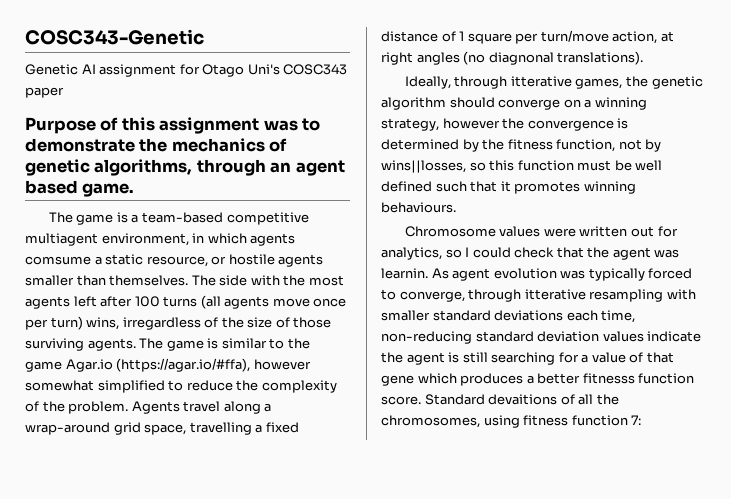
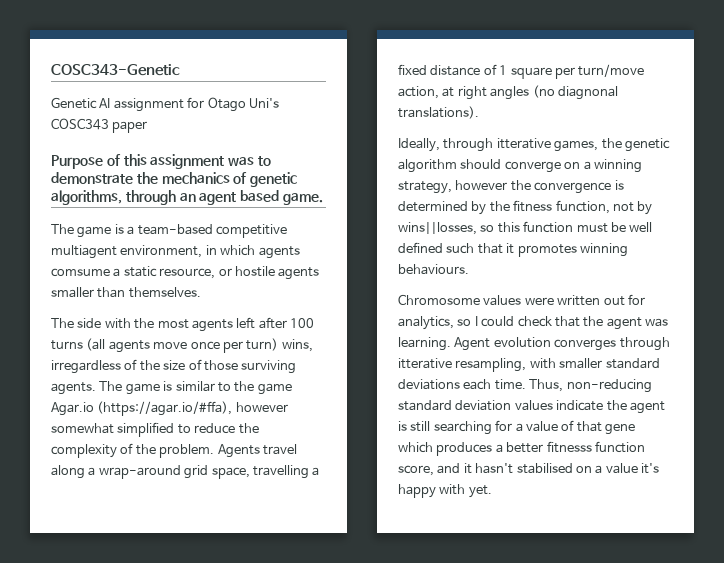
(189, 280) none -> (201, 292) //
[381,268,693,281] [381,289,664,302] learnin. As agent evolution was typically forced to converge, through itterative resampling -> [398,337,670,351] [398,358,527,372] learning. Agent evolution converges through itterative resampling,
[601,310,636,323] time, -> [494,379,564,392] time. Thus,
[381,394,619,405] [381,415,642,428] score. Standard devaitions of all the chromosomes, using fitness function 7: -> [398,463,659,476] [398,484,492,498] score, and it hasn't stabilised on a value it's happy with yet.

